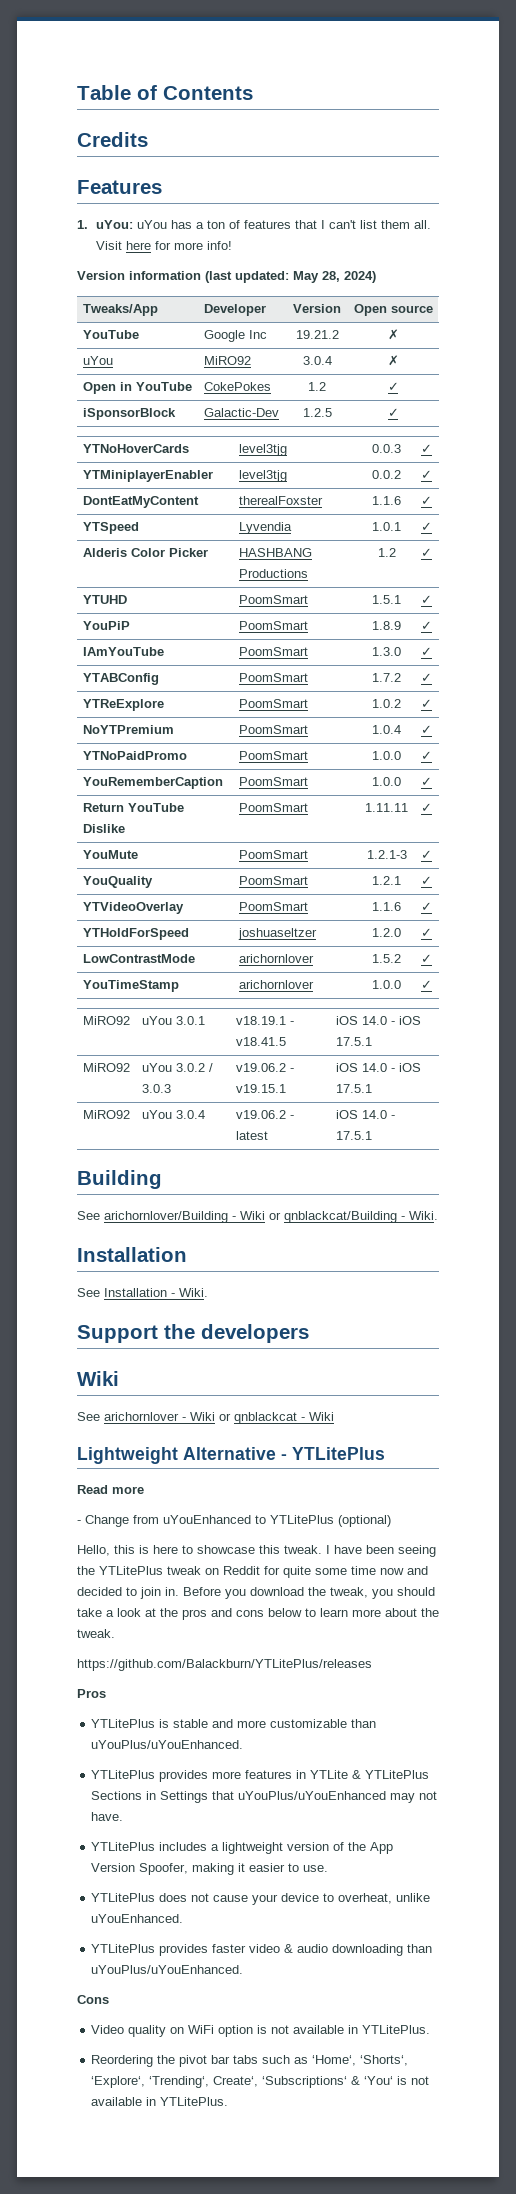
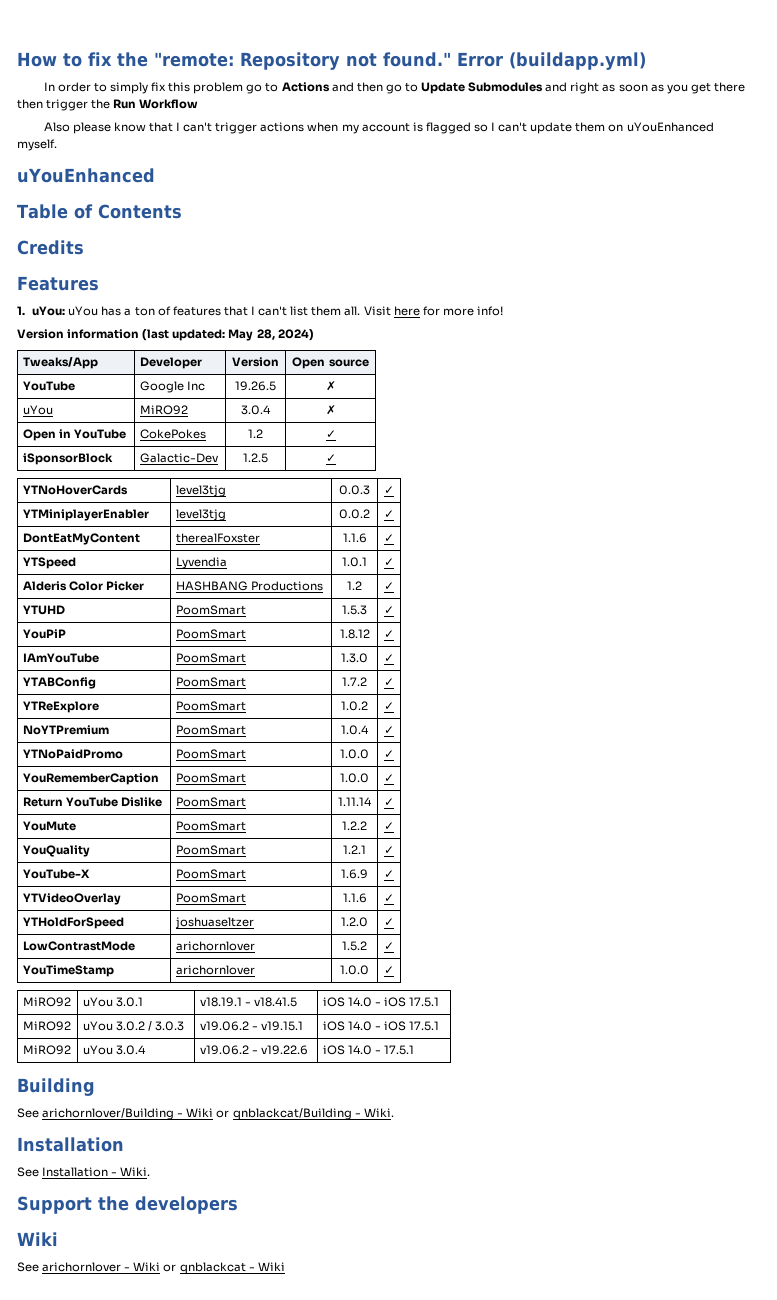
(77, 92) none -> [17,52,646,70] [43,82,745,94] [17,99,199,111] [43,122,714,134] [17,139,57,151] [17,168,155,183] How to fix the "remote: Repository not found." Error (buildapp.yml) // In order to simply fix this problem go to Actions and then go to Update Submodules and right as soon as you get there then trigger the Run Workflow // Also please know that I can't trigger actions when my account is flagged so I can't update them on uYouEnhanced myself. // uYouEnhanced //
[295,330,339,339] 19.21.2 -> [235,381,276,391] 19.26.5
[372,595,401,604] 1.5.1 -> [342,605,367,615] 1.5.3
[372,621,401,630] 1.8.9 -> [339,629,370,639] 1.8.12
[365,803,408,812] 1.11.11 -> [338,797,372,806] 1.11.14
[366,850,407,859] 1.2.1-3 -> [342,821,367,830] 1.2.2
(432, 880) none -> [22,869,90,879] [175,869,246,879] [341,869,368,879] [384,870,394,878] // YouTube-X | PoomSmart | 1.6.9 | ✓
[235,1131,268,1140] latest -> [261,1045,309,1055] v19.22.6
[77,1447,385,1464] [77,1485,144,1494] [77,1515,391,1527] [77,1545,436,1557] [77,1566,428,1578] [77,1587,435,1599] [77,1608,439,1620] [77,1629,115,1638] [77,1659,372,1671] [77,1689,106,1698] [91,1719,377,1728] [91,1740,244,1749] [91,1770,430,1782] [91,1791,438,1803] [91,1812,124,1821] [91,1842,394,1854] [91,1863,329,1875] [91,1893,431,1905] [91,1914,184,1923] [91,1944,433,1956] [91,1965,244,1974] [77,1995,109,2004] [91,2025,431,2037] [91,2055,409,2067] [91,2076,430,2088] [91,2097,229,2106] // Lightweight Alternative - YTLitePlus // Read more // - Change from uYouEnhanced to YTLitePlus (optional) // Hello, this is here to showcase this tweak. I have been seeing the YTLitePlus tweak on Reddit for quite some time now and decided to join in. Before you download the tweak, you should take a look at the pros and cons below to learn more about the tweak. // https://github.com/Balackburn/YTLitePlus/releases // Pros // YTLitePlus is stable and more customizable than uYouPlus/uYouEnhanced. // YTLitePlus provides more features in YTLite & YTLitePlus Sections in Settings that uYouPlus/uYouEnhanced may not have. // YTLitePlus includes a lightweight version of the App Version Spoofer, making it easier to use. // YTLitePlus does not cause your device to overheat, unlike uYouEnhanced. // YTLitePlus provides faster video & audio downloading than uYouPlus/uYouEnhanced. // Cons // Video quality on WiFi option is not available in YTLitePlus. // Reordering the pivot bar tabs such as ‘Home‘, ‘Shorts‘, ‘Explore‘, ‘Trending‘, Create‘, ‘Subscriptions‘ & ‘You‘ is not available in YTLitePlus. -> (285, 1266) none

